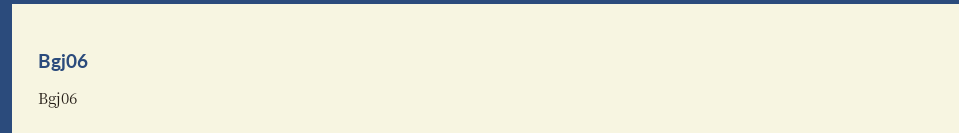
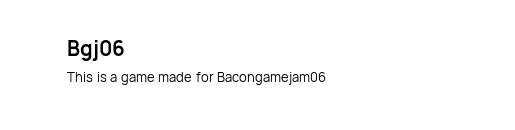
[38,92,77,108] Bgj06 -> [67,72,327,85] This is a game made for Bacongamejam06

